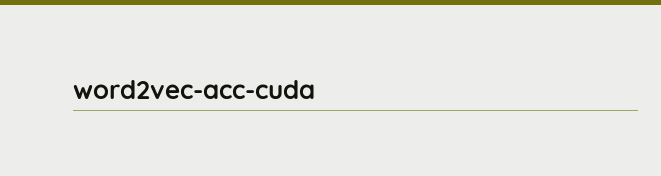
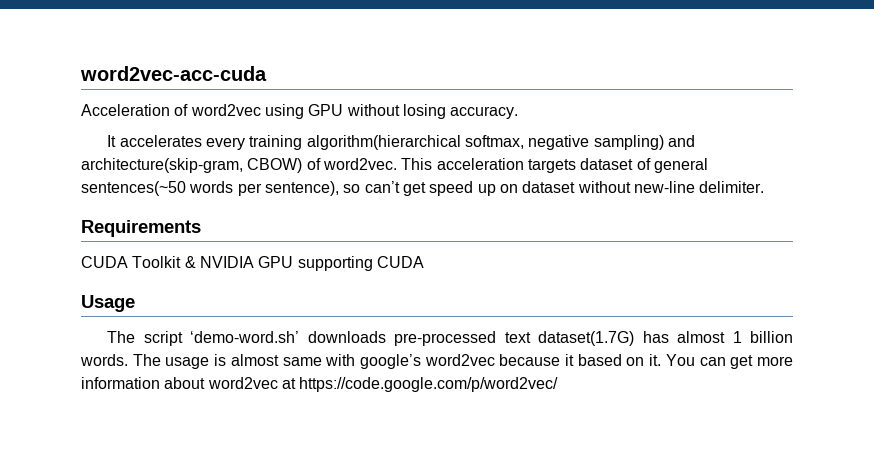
(315, 89) none -> [81,104,519,119] [107,135,695,150] [81,158,708,173] [81,181,765,196] [81,220,201,237] [81,256,424,271] [81,295,135,312] [107,331,793,346] [80,354,794,369] [81,377,559,392] // Acceleration of word2vec using GPU without losing accuracy. // It accelerates every training algorithm(hierarchical softmax, negative sampling) and architecture(skip-gram, CBOW) of word2vec. This acceleration targets dataset of general sentences(~50 words per sentence), so can’t get speed up on dataset without new-line delimiter. // Requirements // CUDA Toolkit & NVIDIA GPU supporting CUDA // Usage // The script ‘demo-word.sh’ downloads pre-processed text dataset(1.7G) has almost 1 billion words. The usage is almost same with google’s word2vec because it based on it. You can get more information about word2vec at https://code.google.com/p/word2vec/

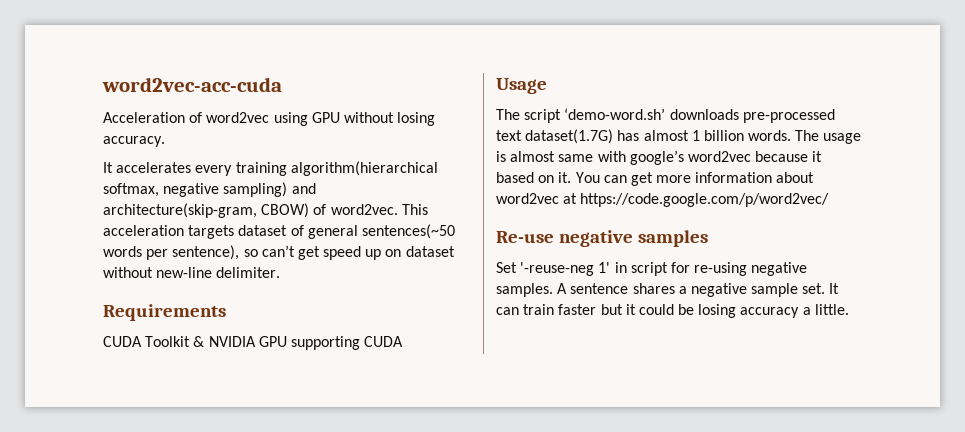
(559, 384) none -> [496,230,708,247] [496,262,808,276] [496,283,840,297] [496,304,849,318] // Re-use negative samples // Set '-reuse-neg 1' in script for re-using negative samples. A sentence shares a negative sample set. It can train faster but it could be losing accuracy a little.

